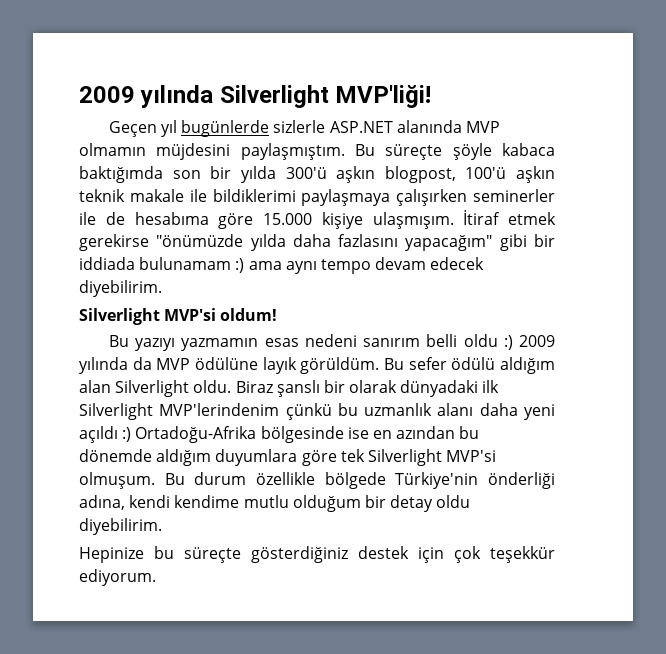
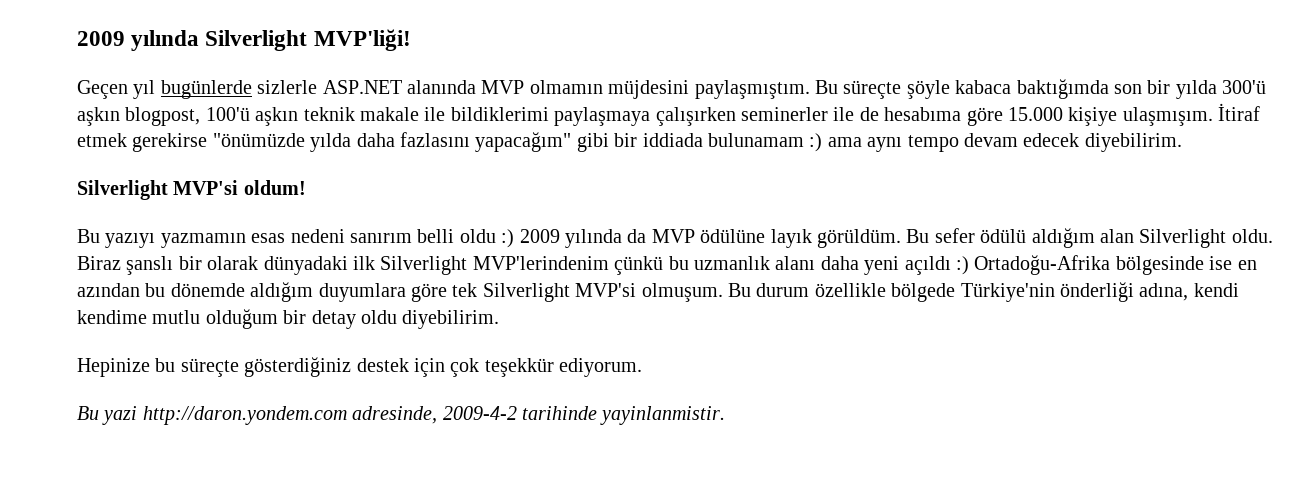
(156, 577) none -> [77,406,726,425] // Bu yazi http://daron.yondem.com adresinde, 2009-4-2 tarihinde yayinlanmistir.

